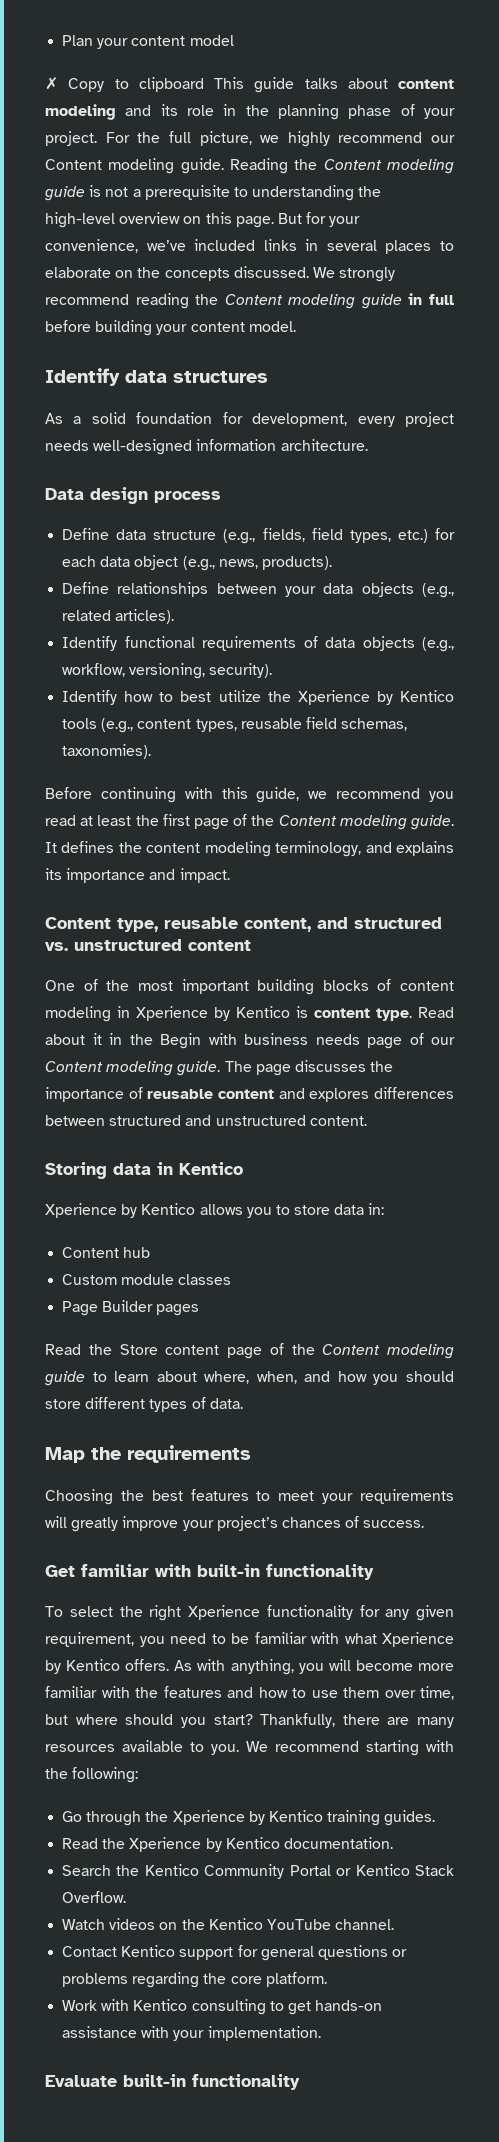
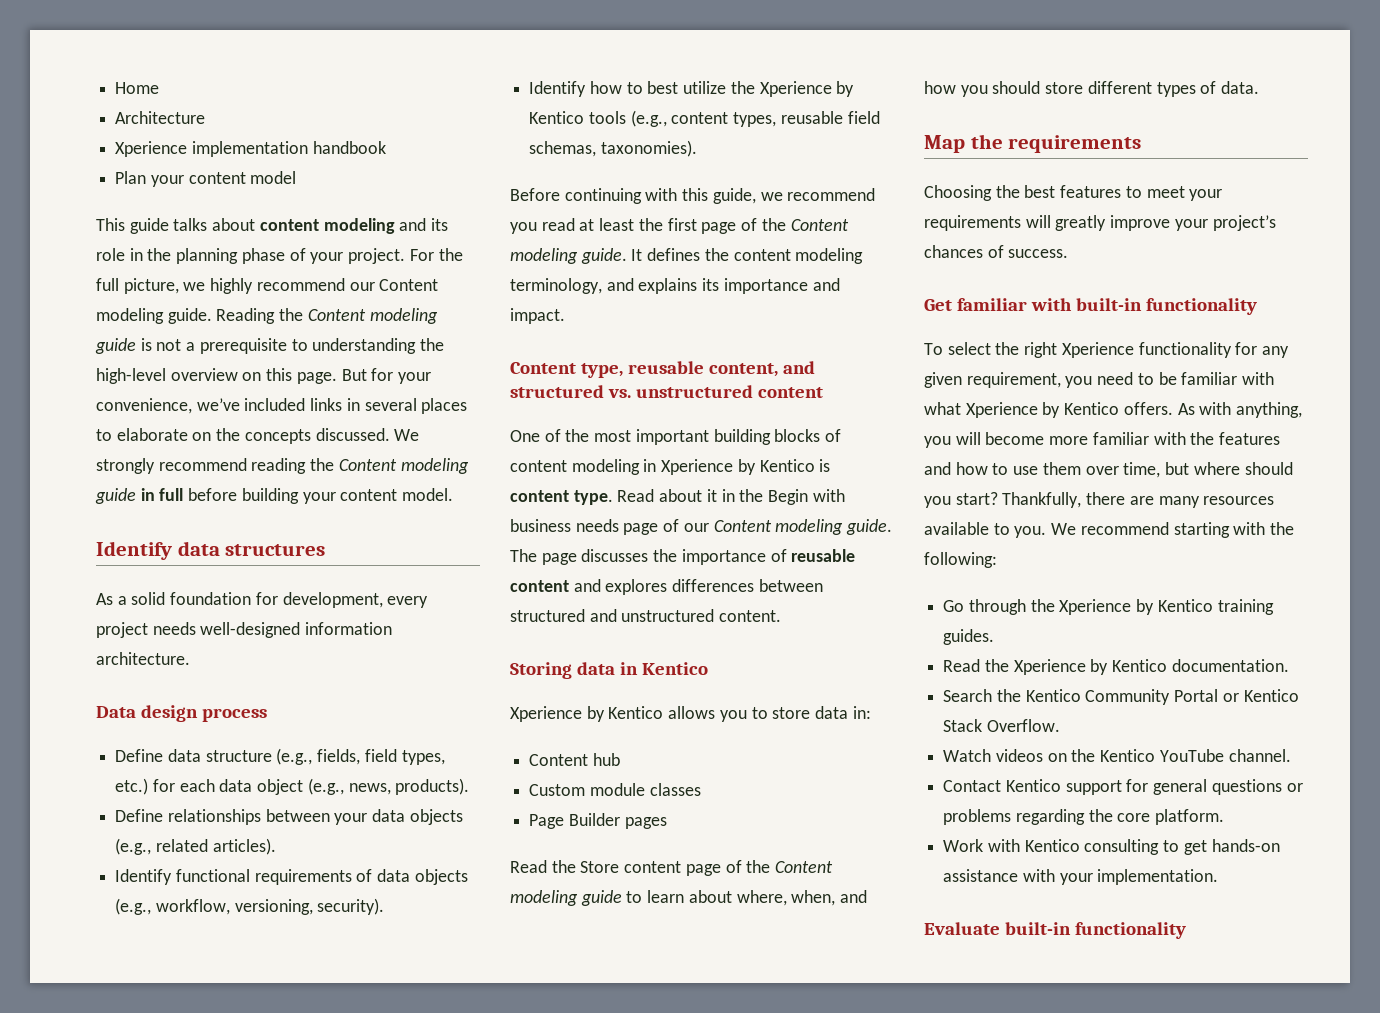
(62, 40) none -> [115,82,160,94] [115,111,206,124] [115,141,386,157] Home // Architecture // Xperience implementation handbook //
[45,77,204,92] ✗ Copy to clipboard -> (297, 177) none

